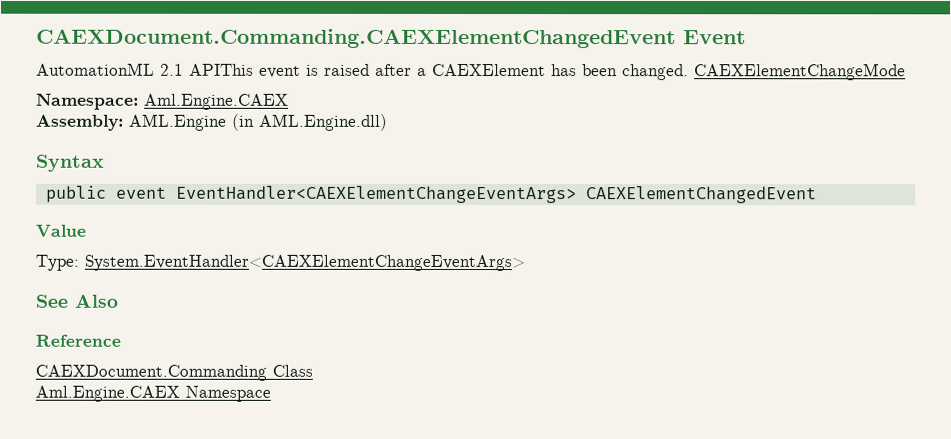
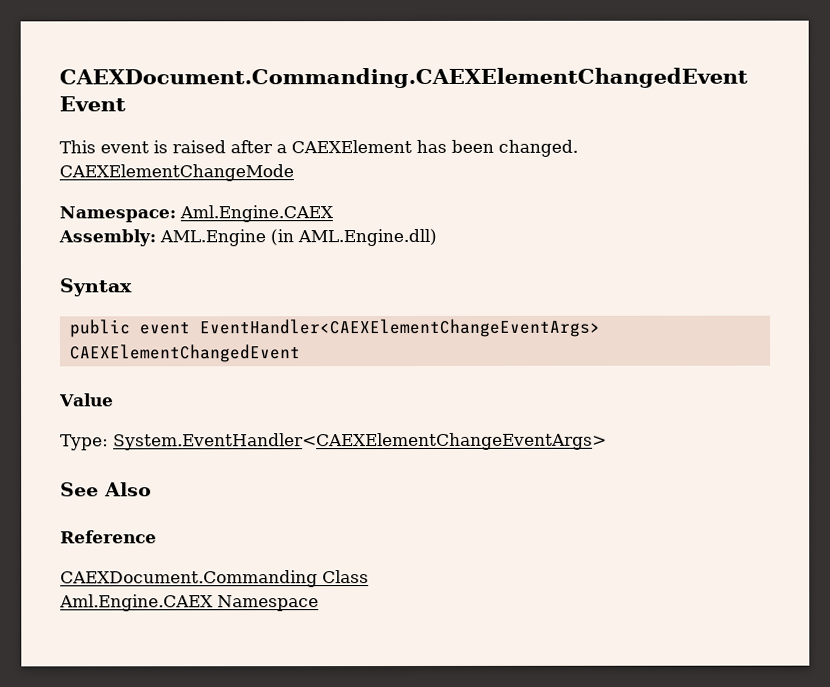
[36,62,254,76] AutomationML 2.1 APIThis -> [59,140,96,154] This

